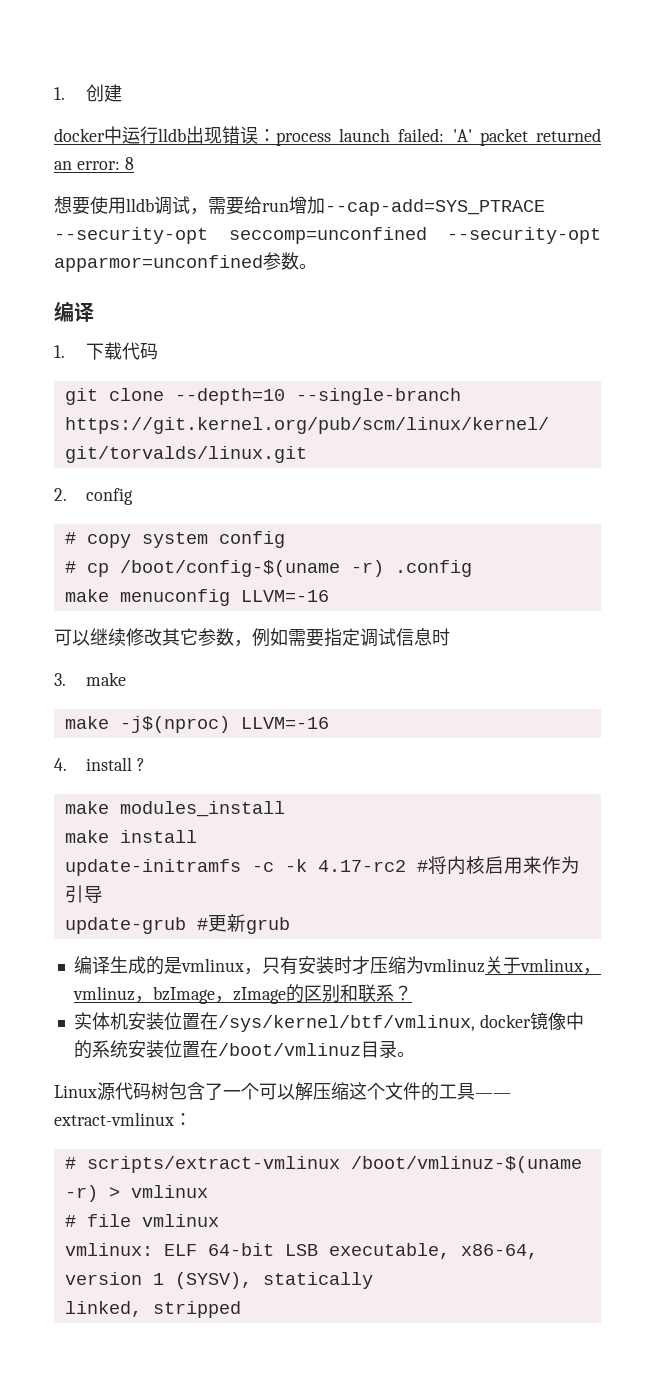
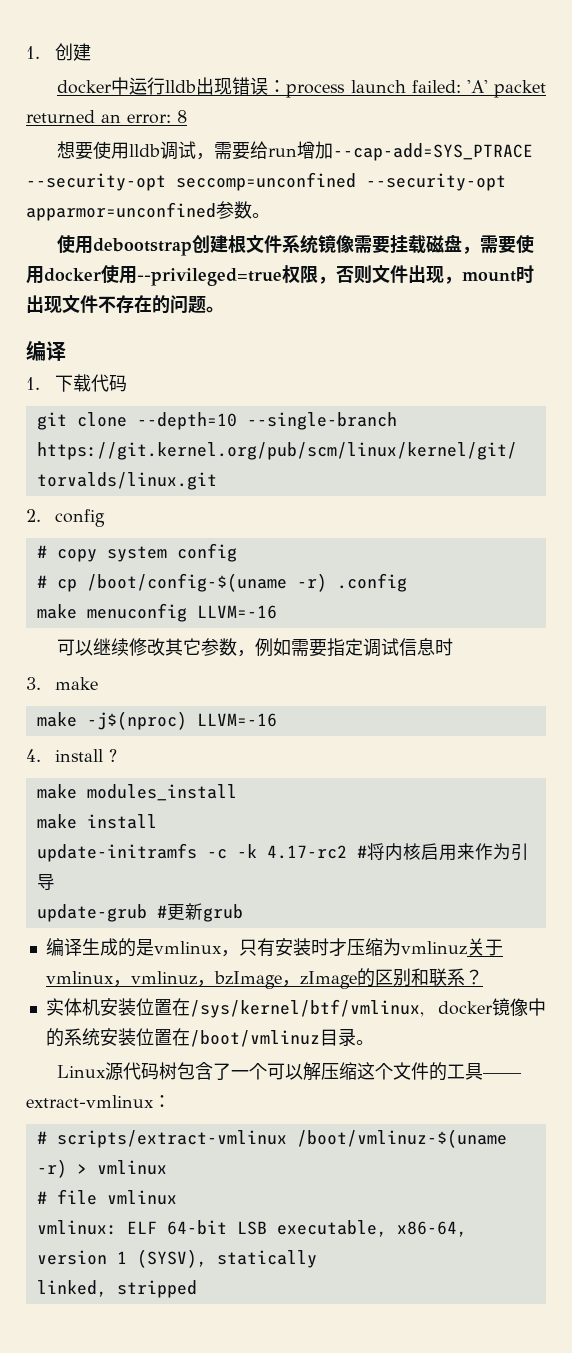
(317, 266) none -> [57,234,535,256] [26,265,534,286] [26,295,224,314] // 使用debootstrap创建根文件系统镜像需要挂载磁盘，需要使用docker使用--privileged=true权限，否则文件出现，mount时出现文件不存在的问题。

